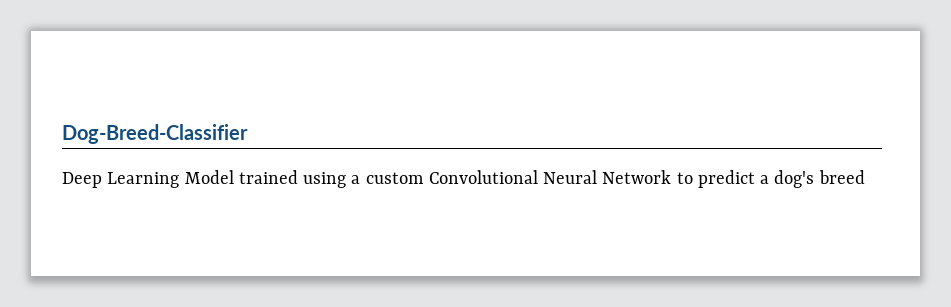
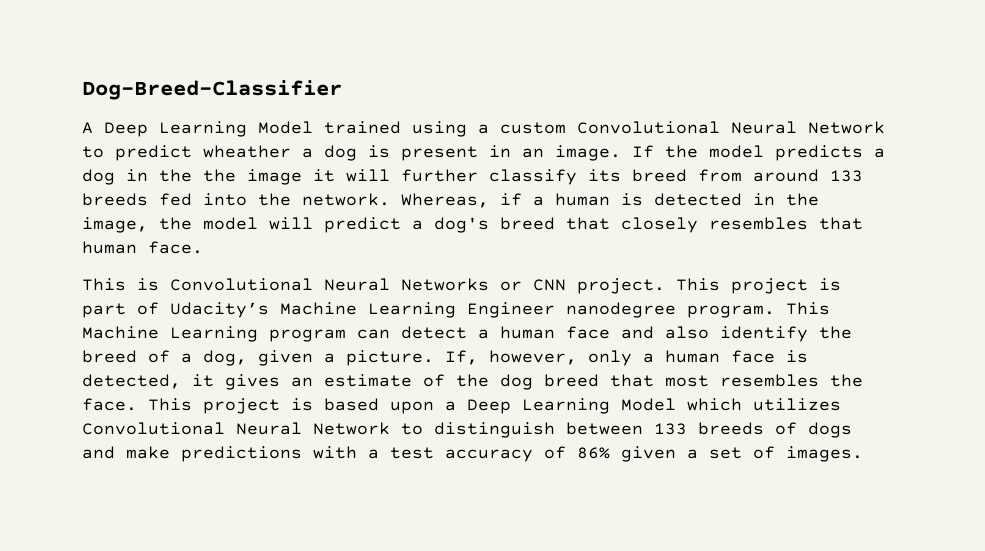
(248, 134) none -> [82,122,93,134] A
[760,170,865,188] a dog's breed -> [203,145,885,161] [82,169,863,185] [82,193,819,208] [82,217,863,233] [82,241,203,254] [82,278,841,294] [82,302,830,318] [82,326,852,342] [82,350,808,366] [82,374,863,390] [82,398,841,414] [82,422,852,438] [82,446,863,462] wheather a dog is present in an image. If the model predicts a dog in the the image it will further classify its breed from around 133 breeds fed into the network. Whereas, if a human is detected in the image, the model will predict a dog's breed that closely resembles that human face. // This is Convolutional Neural Networks or CNN project. This project is part of Udacity’s Machine Learning Engineer nanodegree program. This Machine Learning program can detect a human face and also identify the breed of a dog, given a picture. If, however, only a human face is detected, it gives an estimate of the dog breed that most resembles the face. This project is based upon a Deep Learning Model which utilizes Convolutional Neural Network to distinguish between 133 breeds of dogs and make predictions with a test accuracy of 86% given a set of images.

